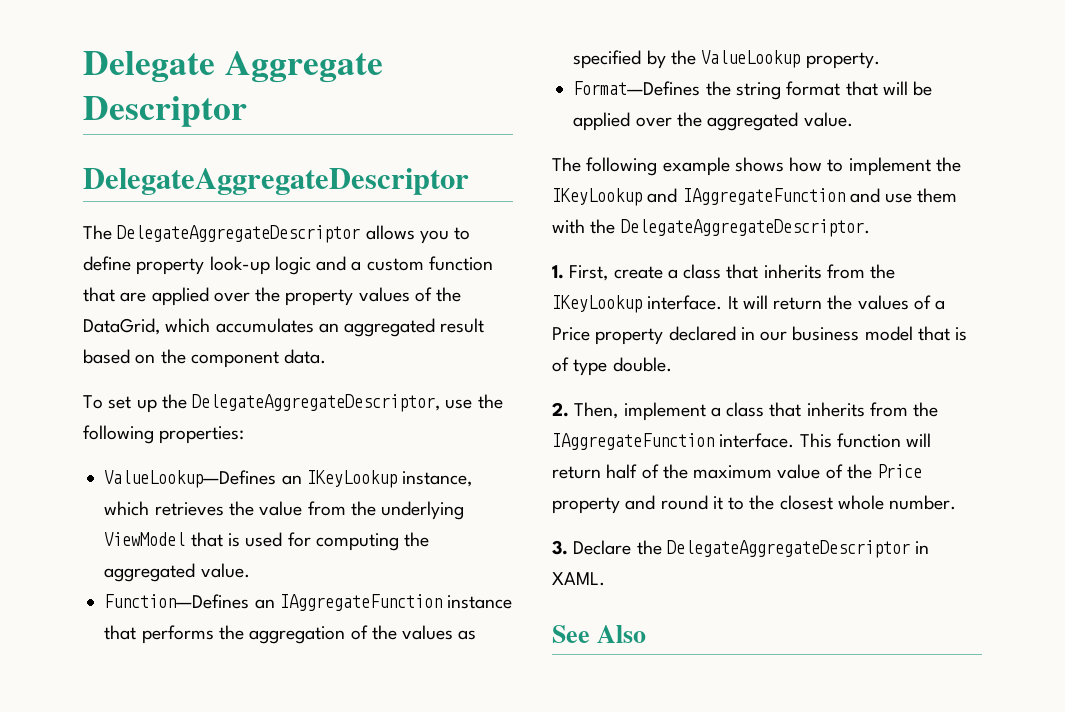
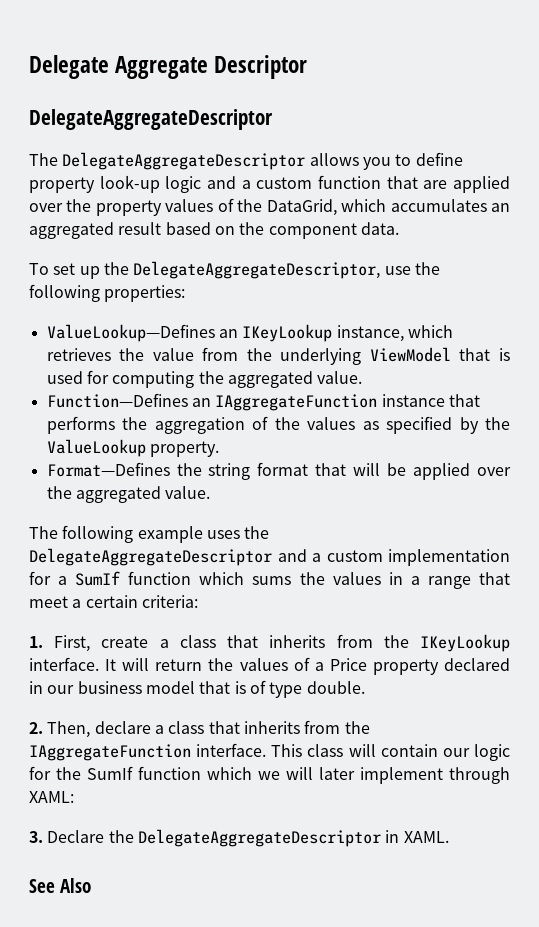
[734,157,961,176] [552,188,958,206] [552,219,870,237] shows how to implement the IKeyLookup and IAggregateFunction and use them with the DelegateAggregateDescriptor. -> [206,526,270,539] [29,548,510,566] [29,571,511,589] [29,595,198,608] uses the DelegateAggregateDescriptor and a custom implementation for a SumIf function which sums the values in a range that meet a certain criteria:
[623,402,706,421] implement -> [94,721,151,734] declare
[836,433,932,448] [552,464,923,479] [552,495,957,514] function will return half of the maximum value of the Price property and round it to the closest whole number. -> [307,744,511,761] [29,766,510,784] [29,791,74,803] class will contain our logic for the SumIf function which we will later implement through XAML:

